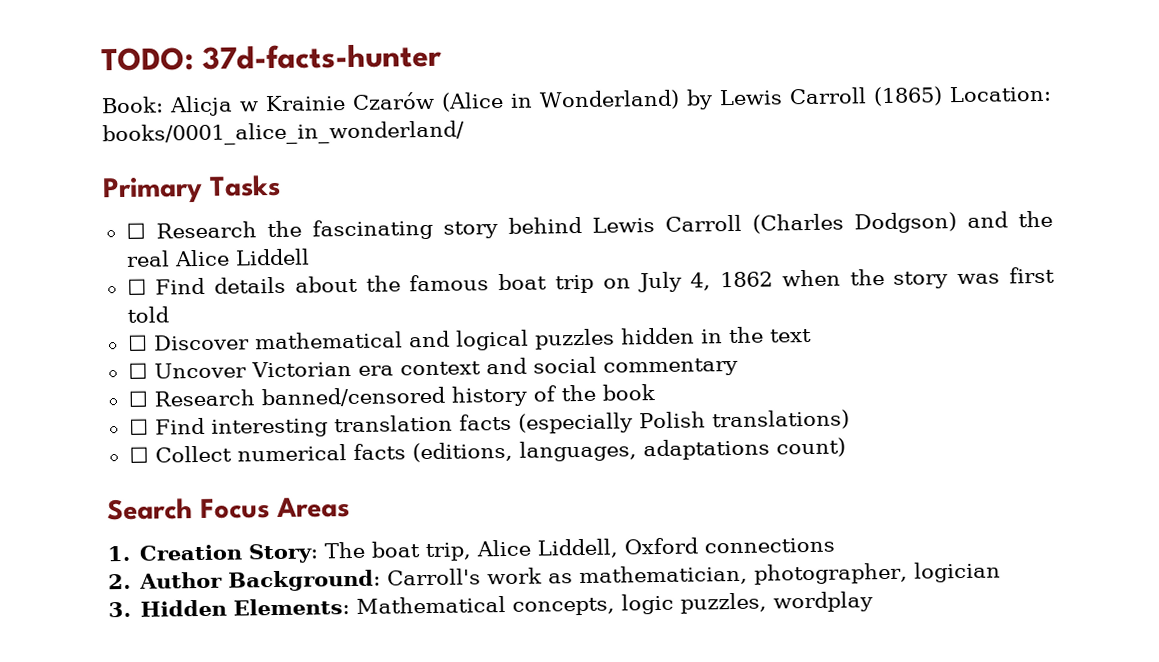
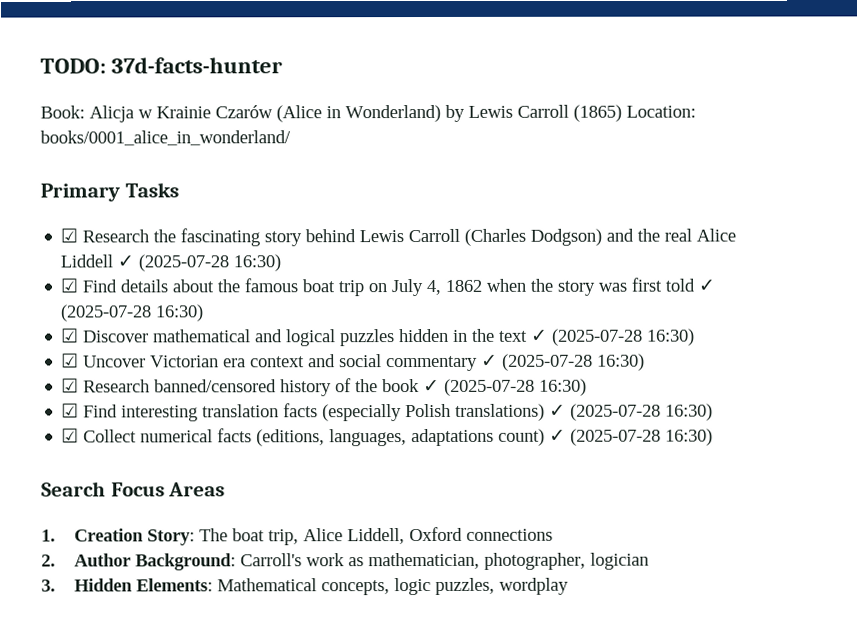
[125,222,146,239] ☐ -> [60,228,79,243] ☑
[126,278,147,295] // ☐ -> [117,254,282,272] [60,278,79,293] ✓ (2025-07-28 16:30) // ☑
[127,334,148,351] // ☐ -> [698,279,716,292] [60,304,205,322] [61,328,80,343] ✓ (2025-07-28 16:30) // ☑
[127,362,148,379] // ☐ -> [531,328,696,346] [61,353,80,368] ✓ (2025-07-28 16:30) // ☑
[127,390,148,407] // ☐ -> [481,353,646,371] [61,378,80,393] ✓ (2025-07-28 16:30) // ☑
[128,418,149,435] // ☐ -> [423,378,588,396] [61,403,80,418] ✓ (2025-07-28 16:30) // ☑
[128,446,149,463] // ☐ -> [549,403,714,421] [61,428,80,443] ✓ (2025-07-28 16:30) // ☑
(846, 447) none -> [549,428,714,446] ✓ (2025-07-28 16:30)

